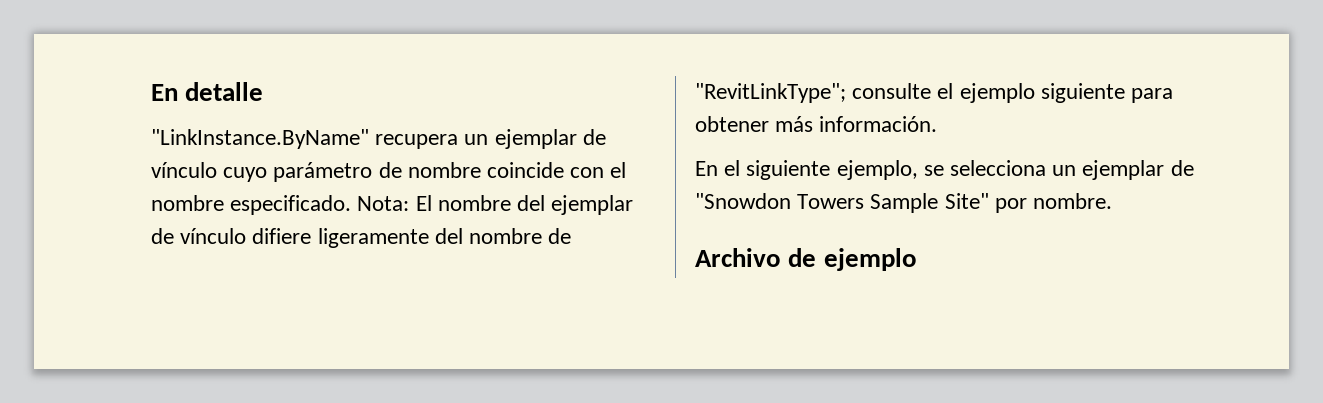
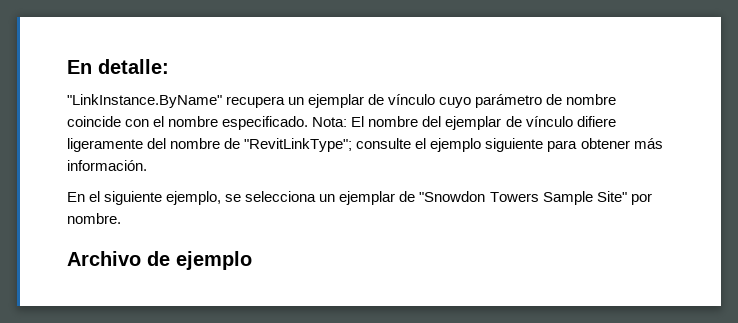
[151,82,264,101] En detalle -> [67,59,169,74] En detalle:

